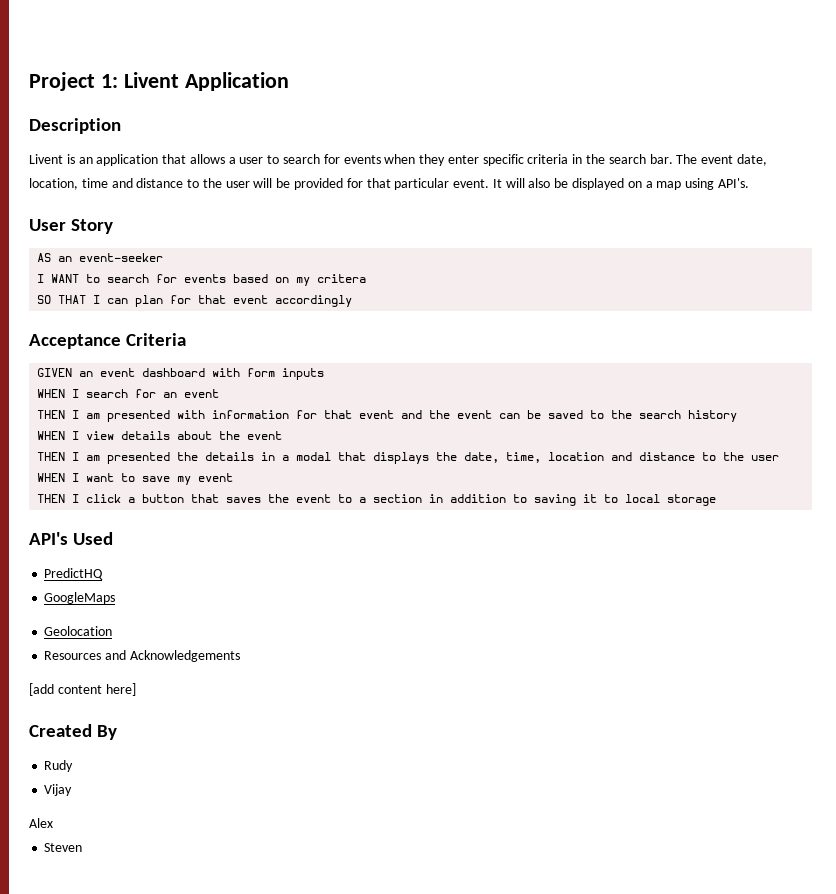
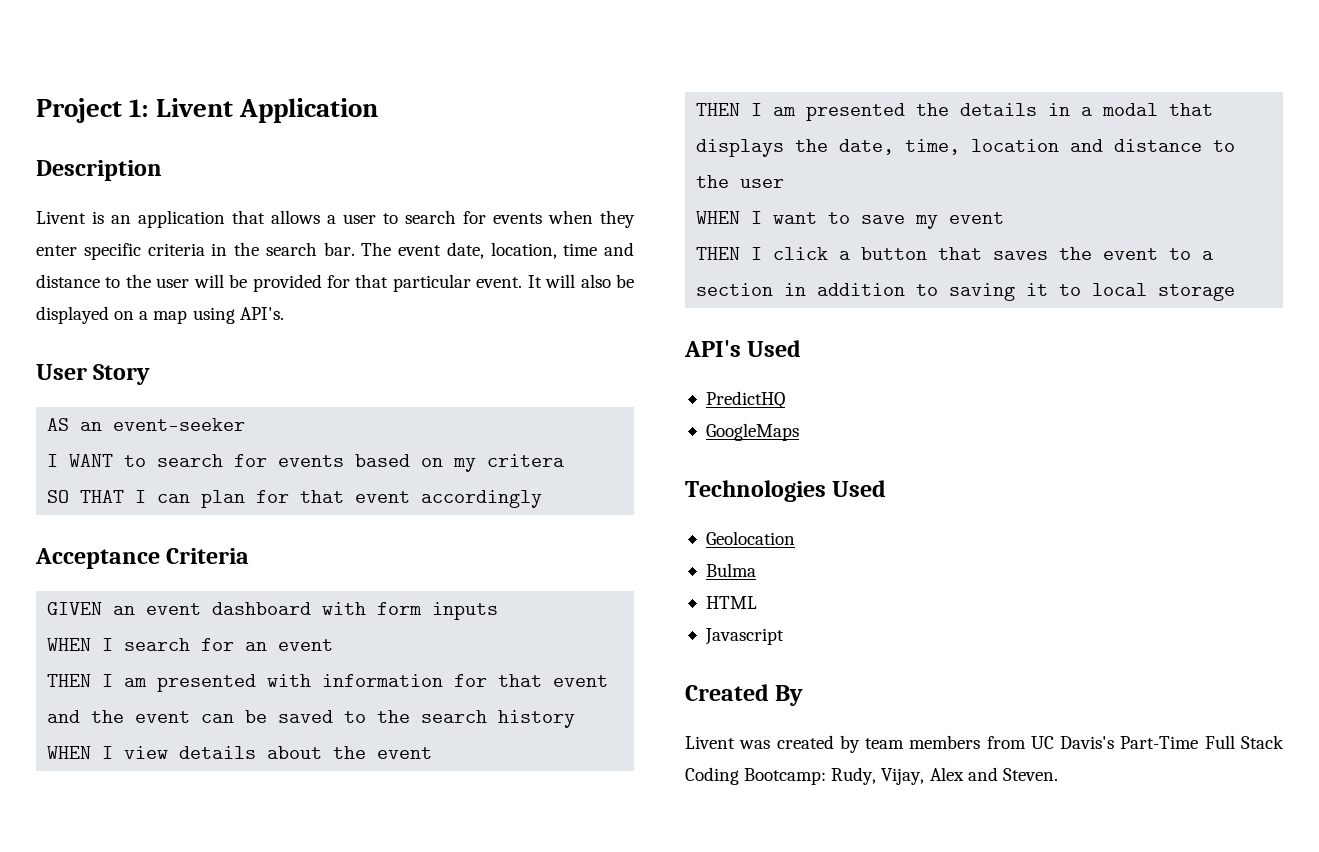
(116, 598) none -> [685,480,887,502] // Technologies Used
[44,650,240,662] [29,683,136,696] [29,724,118,740] [44,760,74,772] [44,784,73,796] Resources and Acknowledgements // [add content here] // Created By // Rudy // Vijay // -> [705,563,756,577] [705,596,757,609] [704,628,784,645] [685,684,804,706] [685,735,1284,753] [685,767,925,785] Bulma // HTML // Javascript // Created By // Livent was created by team members from UC Davis's Part-Time Full Stack Coding Bootcamp: Rudy, Vijay,
[44,843,83,852] // Steven -> [967,767,1058,781] and Steven.

